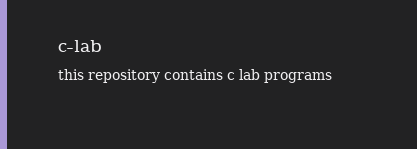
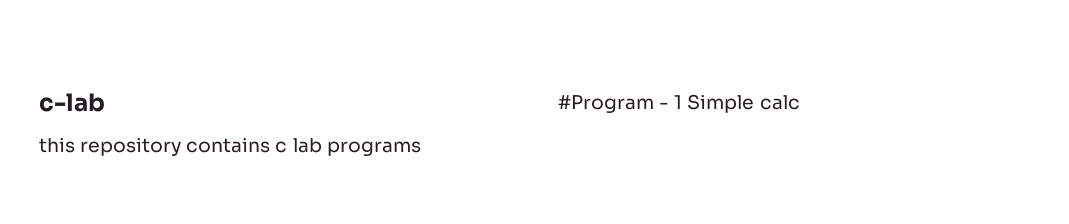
(332, 77) none -> [558,94,800,113] #Program - 1 Simple calc

